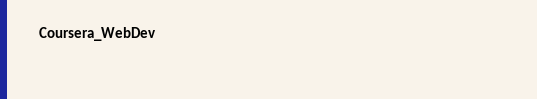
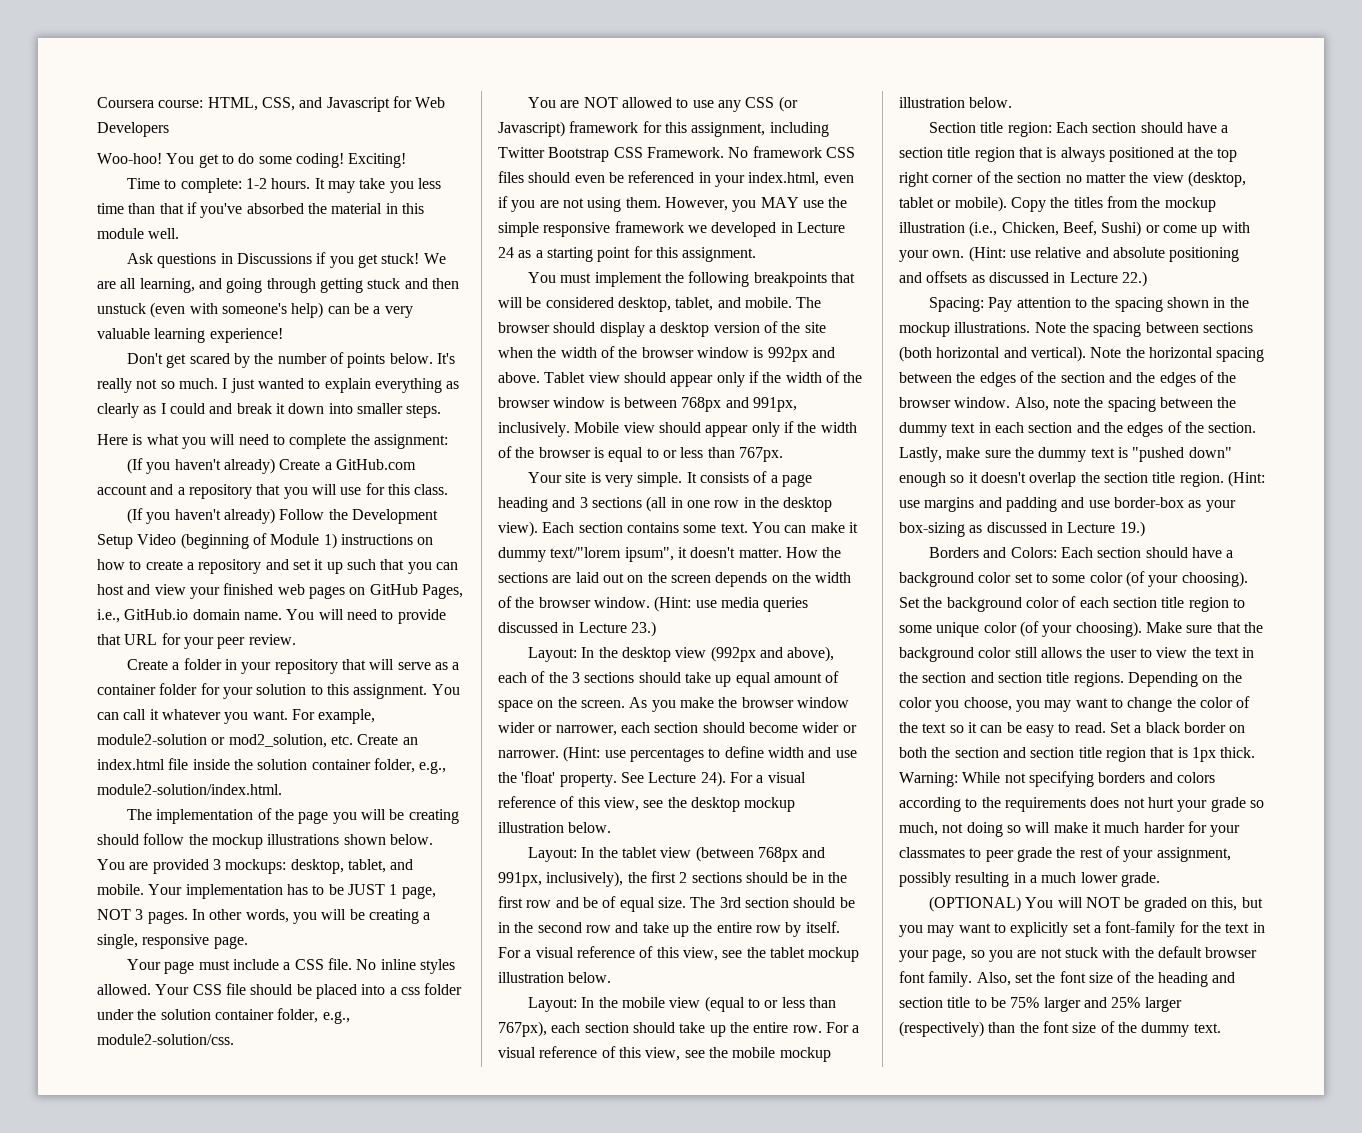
[39,27,156,41] Coursera_WebDev -> [97,96,446,112] [97,122,169,137] [97,153,407,168] [127,178,441,193] [97,202,424,218] [97,228,180,239] [127,252,446,268] [97,278,459,293] [97,302,413,318] [97,328,283,343] [127,352,455,368] [97,378,460,393] [97,403,442,418] [97,434,448,449] [127,458,416,474] [97,483,449,499] [127,508,438,524] [97,533,434,549] [97,559,458,574] [97,583,463,599] [97,609,446,624] [97,633,296,649] [127,658,460,674] [97,683,460,699] [97,709,376,724] [97,734,418,748] [97,758,447,774] [97,784,282,795] [127,808,459,824] [97,833,433,849] [97,859,414,874] [97,884,436,899] [97,909,431,924] [97,934,248,949] [127,958,455,974] [97,983,463,999] [97,1008,350,1024] [97,1034,234,1045] [528,96,798,112] [498,121,829,137] [498,146,855,162] [498,171,854,187] [498,196,848,212] [498,221,845,237] [498,246,757,262] [528,271,855,287] [498,297,822,312] [498,321,826,337] [498,346,835,362] [498,371,863,387] [498,397,797,412] [498,421,857,437] [498,446,783,462] [528,471,812,487] [498,496,833,512] [498,521,858,537] [498,547,842,562] [498,572,852,587] [498,596,809,612] [498,621,656,637] [528,646,835,662] [498,671,840,687] [498,697,849,712] [498,722,857,736] [498,746,857,762] [498,771,806,787] [498,796,796,812] [498,822,612,833] [528,846,826,862] [498,871,847,887] [498,896,855,912] [498,921,840,937] [498,946,860,962] [498,972,612,983] [528,996,836,1012] [498,1021,860,1037] [498,1046,831,1062] [899,97,1013,108] [929,122,1229,137] [899,147,1237,162] [899,171,1246,187] [899,196,1216,212] [899,221,1250,237] [899,246,1240,262] [899,271,1147,287] [929,297,1249,312] [899,322,1253,337] [899,346,1265,362] [899,371,1237,387] [899,397,1237,412] [899,421,1257,437] [899,447,1232,462] [899,471,1265,487] [899,497,1236,512] [899,521,1145,537] [929,547,1234,558] [899,571,1248,587] [899,596,1245,612] [899,621,1263,637] [899,647,1255,662] [899,672,1242,687] [899,696,1251,712] [899,722,1246,737] [899,747,1256,762] [899,771,1215,787] [899,797,1264,812] [899,821,1241,837] [899,846,1231,862] [899,872,1160,887] [929,896,1263,912] [899,921,1265,937] [899,946,1258,962] [899,971,1236,987] [899,997,1182,1012] [899,1021,1221,1037] Coursera course: HTML, CSS, and Javascript for Web Developers // Woo-hoo! You get to do some coding! Exciting! // Time to complete: 1-2 hours. It may take you less time than that if you've absorbed the material in this module well. // Ask questions in Discussions if you get stuck! We are all learning, and going through getting stuck and then unstuck (even with someone's help) can be a very valuable learning experience! // Don't get scared by the number of points below. It's really not so much. I just wanted to explain everything as clearly as I could and break it down into smaller steps. // Here is what you will need to complete the assignment: // (If you haven't already) Create a GitHub.com account and a repository that you will use for this class. // (If you haven't already) Follow the Development Setup Video (beginning of Module 1) instructions on how to create a repository and set it up such that you can host and view your finished web pages on GitHub Pages, i.e., GitHub.io domain name. You will need to provide that URL for your peer review. // Create a folder in your repository that will serve as a container folder for your solution to this assignment. You can call it whatever you want. For example, module2-solution or mod2_solution, etc. Create an index.html file inside the solution container folder, e.g., module2-solution/index.html. // The implementation of the page you will be creating should follow the mockup illustrations shown below. You are provided 3 mockups: desktop, tablet, and mobile. Your implementation has to be JUST 1 page, NOT 3 pages. In other words, you will be creating a single, responsive page. // Your page must include a CSS file. No inline styles allowed. Your CSS file should be placed into a css folder under the solution container folder, e.g., module2-solution/css. // You are NOT allowed to use any CSS (or Javascript) framework for this assignment, including Twitter Bootstrap CSS Framework. No framework CSS files should even be referenced in your index.html, even if you are not using them. However, you MAY use the simple responsive framework we developed in Lecture 24 as a starting point for this assignment. // You must implement the following breakpoints that will be considered desktop, tablet, and mobile. The browser should display a desktop version of the site when the width of the browser window is 992px and above. Tablet view should appear only if the width of the browser window is between 768px and 991px, inclusively. Mobile view should appear only if the width of the browser is equal to or less than 767px. // Your site is very simple. It consists of a page heading and 3 sections (all in one row in the desktop view). Each section contains some text. You can make it dummy text/"lorem ipsum", it doesn't matter. How the sections are laid out on the screen depends on the width of the browser window. (Hint: use media queries discussed in Lecture 23.) // Layout: In the desktop view (992px and above), each of the 3 sections should take up equal amount of space on the screen. As you make the browser window wider or narrower, each section should become wider or narrower. (Hint: use percentages to define width and use the 'float' property. See Lecture 24). For a visual reference of this view, see the desktop mockup illustration below. // Layout: In the tablet view (between 768px and 991px, inclusively), the first 2 sections should be in the first row and be of equal size. The 3rd section should be in the second row and take up the entire row by itself. For a visual reference of this view, see the tablet mockup illustration below. // Layout: In the mobile view (equal to or less than 767px), each section should take up the entire row. For a visual reference of this view, see the mobile mockup illustration below. // Section title region: Each section should have a section title region that is always positioned at the top right corner of the section no matter the view (desktop, tablet or mobile). Copy the titles from the mockup illustration (i.e., Chicken, Beef, Sushi) or come up with your own. (Hint: use relative and absolute positioning and offsets as discussed in Lecture 22.) // Spacing: Pay attention to the spacing shown in the mockup illustrations. Note the spacing between sections (both horizontal and vertical). Note the horizontal spacing between the edges of the section and the edges of the browser window. Also, note the spacing between the dummy text in each section and the edges of the section. Lastly, make sure the dummy text is "pushed down" enough so it doesn't overlap the section title region. (Hint: use margins and padding and use border-box as your box-sizing as discussed in Lecture 19.) // Borders and Colors: Each section should have a background color set to some color (of your choosing). Set the background color of each section title region to some unique color (of your choosing). Make sure that the background color still allows the user to view the text in the section and section title regions. Depending on the color you choose, you may want to change the color of the text so it can be easy to read. Set a black border on both the section and section title region that is 1px thick. Warning: While not specifying borders and colors according to the requirements does not hurt your grade so much, not doing so will make it much harder for your classmates to peer grade the rest of your assignment, possibly resulting in a much lower grade. // (OPTIONAL) You will NOT be graded on this, but you may want to explicitly set a font-family for the text in your page, so you are not stuck with the default browser font family. Also, set the font size of the heading and section title to be 75% larger and 25% larger (respectively) than the font size of the dummy text.

